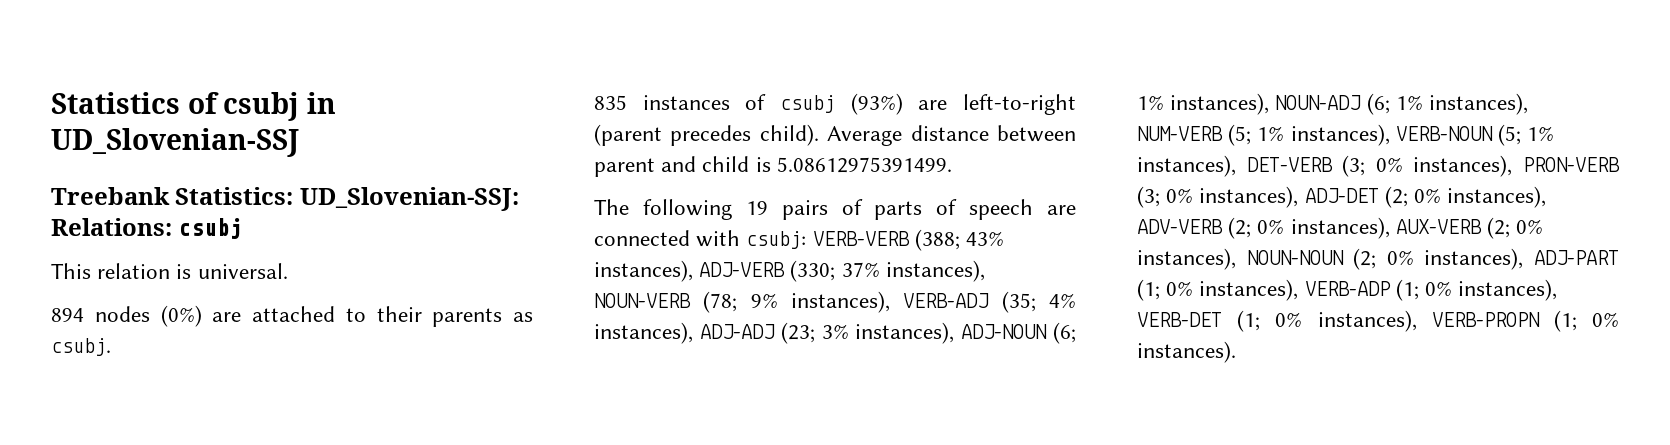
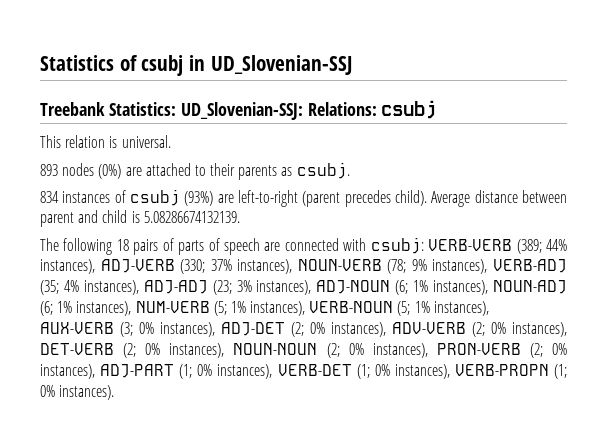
[51,308,84,322] 894 -> [40,164,58,176] 893
[594,95,627,110] 835 -> [40,191,59,203] 834
[776,157,952,173] 5.08612975391499. -> [143,211,240,223] 5.08286674132139.
[745,201,768,215] 19 -> [116,239,129,251] 18
[914,229,1005,251] (388; 43% -> [516,239,567,254] (389; 44%
[1246,155,1620,177] DET-VERB (3; 0% instances), PRON-VERB -> [40,322,114,334] AUX-VERB
[1395,219,1482,234] AUX-VERB -> [40,343,114,355] DET-VERB
[1534,250,1619,265] [1137,279,1391,301] ADJ-PART (1; 0% instances), VERB-ADP -> [436,343,568,358] [40,364,175,379] PRON-VERB (2; 0% instances), ADJ-PART

